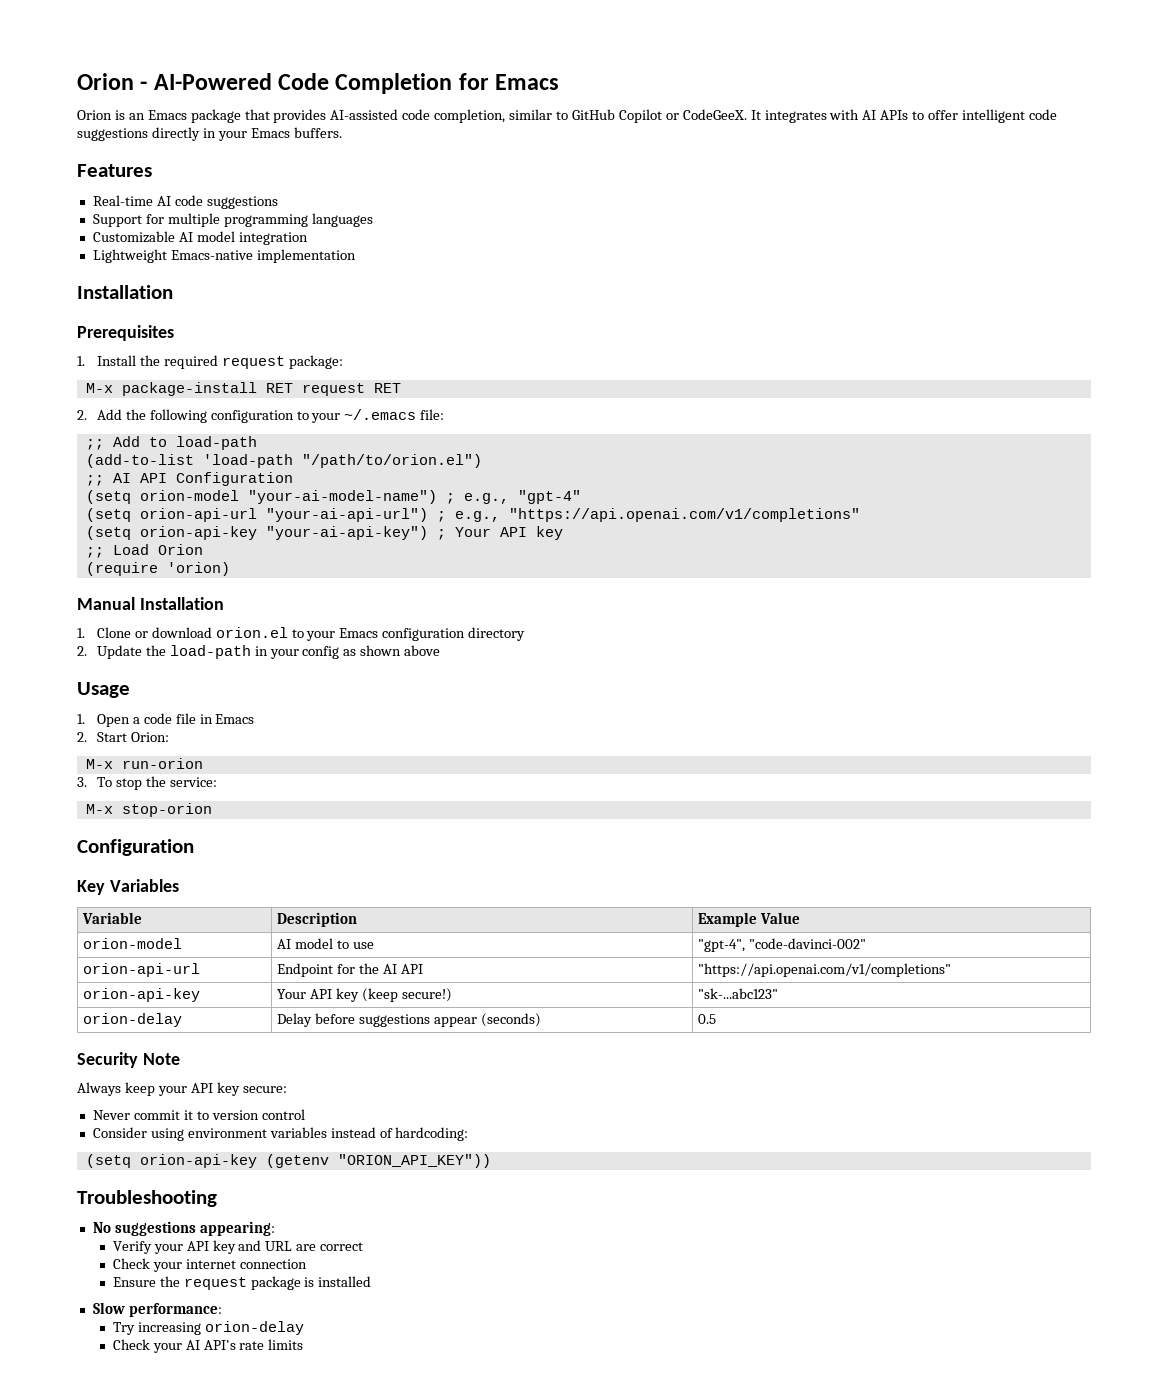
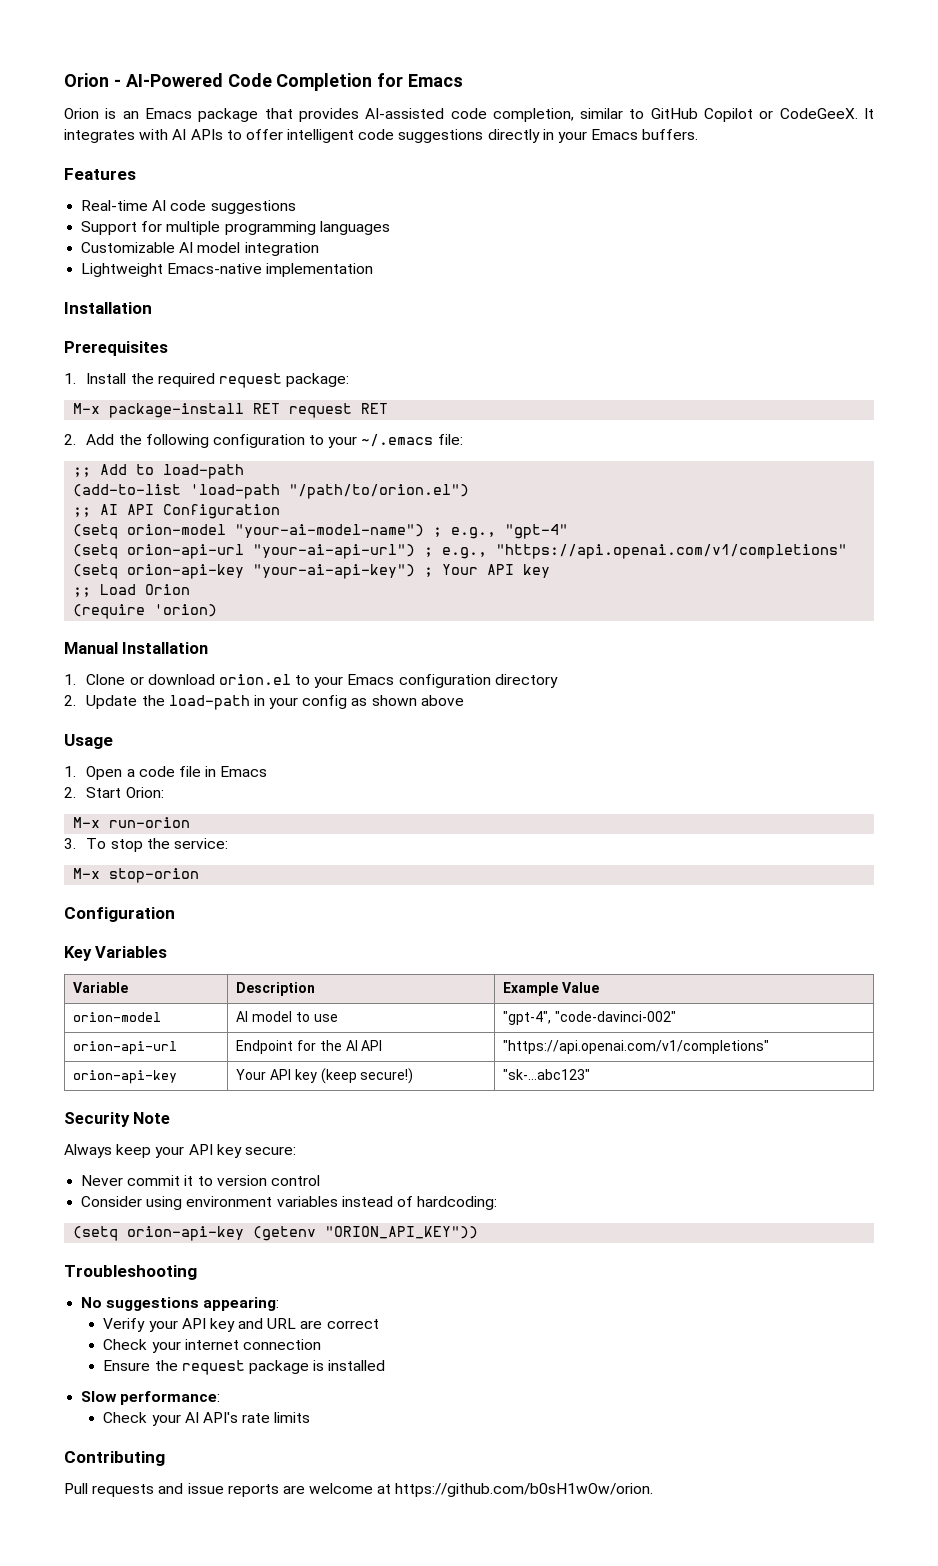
[83,1013,183,1027] [277,1013,541,1027] [698,1014,717,1024] // orion-delay | Delay before suggestions appear (seconds) | 0.5 -> (591, 1074) none
[112,1321,304,1335] // Try increasing orion-delay -> (221, 1398) none
(304, 1344) none -> [64,1451,165,1466] [64,1483,654,1497] // Contributing // Pull requests and issue reports are welcome at https://github.com/b0sH1wOw/orion.

